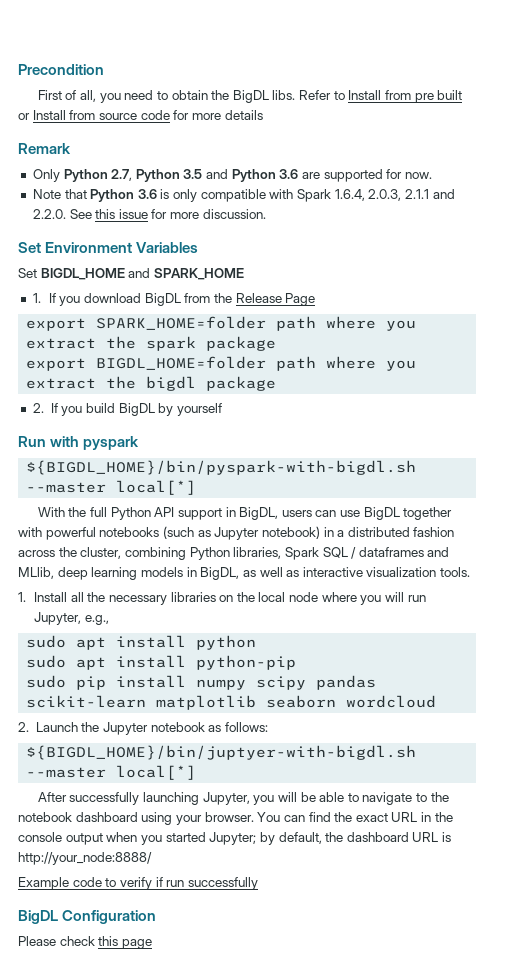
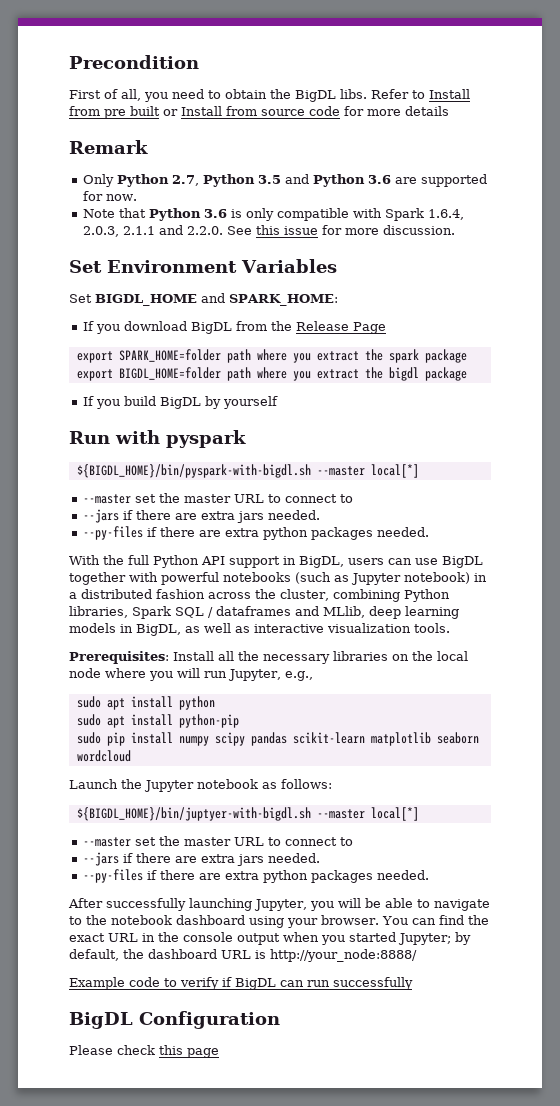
[153,268,244,280] [32,293,41,303] SPARK_HOME // 1. -> [229,294,338,306] SPARK_HOME: //
[32,403,44,413] 2. -> (467, 374) none
(197, 487) none -> [83,493,354,504] [83,509,321,523] [83,526,430,540] // --master set the master URL to connect to // --jars if there are extra jars needed. // --py-files if there are extra python packages needed.
[18,592,26,602] 1. -> [69,651,169,664] Prerequisites:
[18,722,29,732] 2. -> (131, 756) none
(197, 772) none -> [83,836,354,847] [83,852,321,866] [83,869,430,883] // --master set the master URL to connect to // --jars if there are extra jars needed. // --py-files if there are extra python packages needed.
(163, 882) none -> [235,978,304,990] BigDL can

